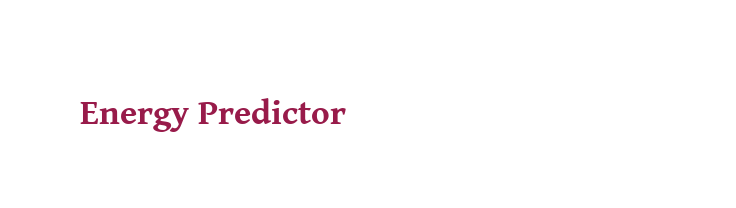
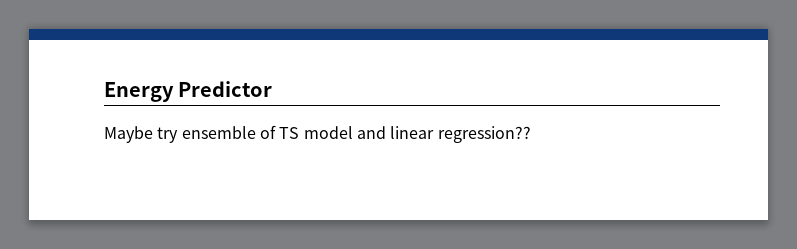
(347, 111) none -> [104,125,531,143] // Maybe try ensemble of TS model and linear regression??

